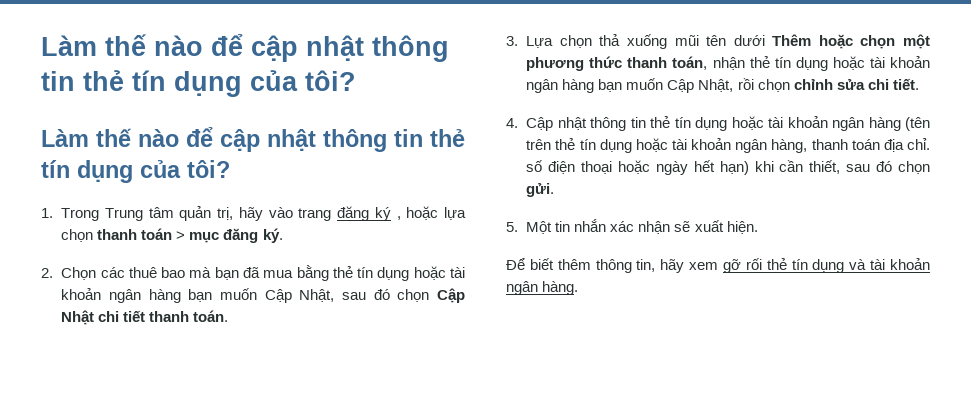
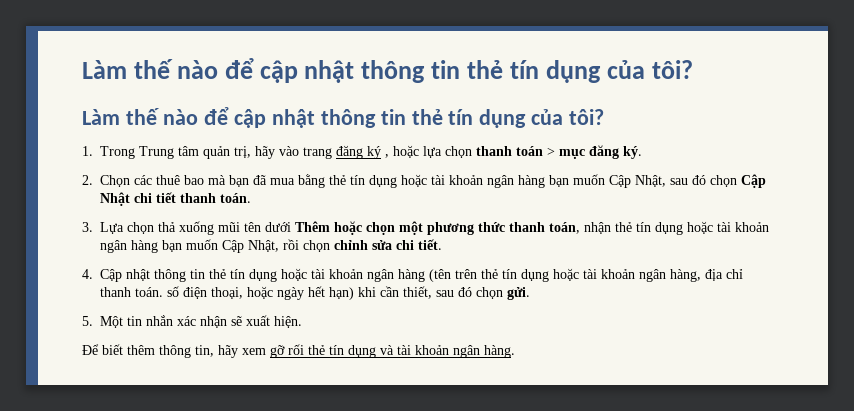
[811,138,930,152] thanh toán địa chỉ. -> [705,269,743,281] [100,287,163,297] địa chỉ thanh toán.
[581,161,613,174] thoại -> [211,287,243,299] thoại,

